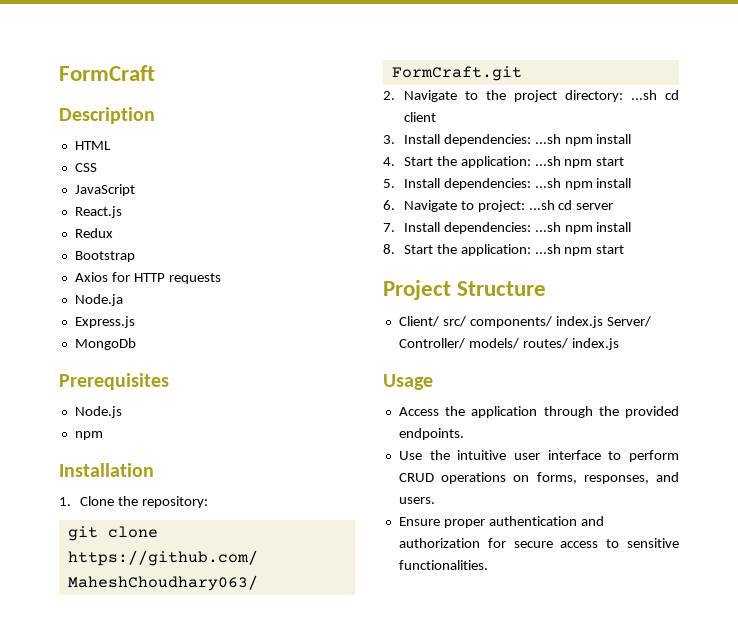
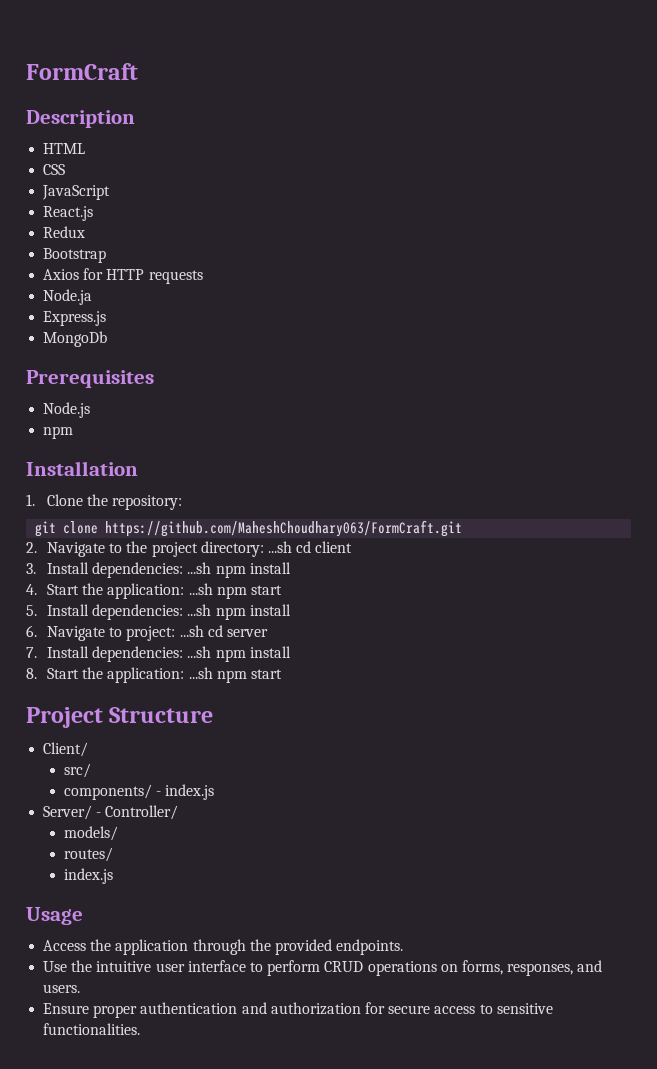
(439, 321) none -> (89, 749) //
[469,316,651,328] components/ index.js Server/ -> [64,784,215,800] [43,805,102,820] // components/ - index.js // Server/ -
(465, 343) none -> (179, 812) //
(519, 343) none -> (119, 833) //
(568, 343) none -> (114, 854) //

